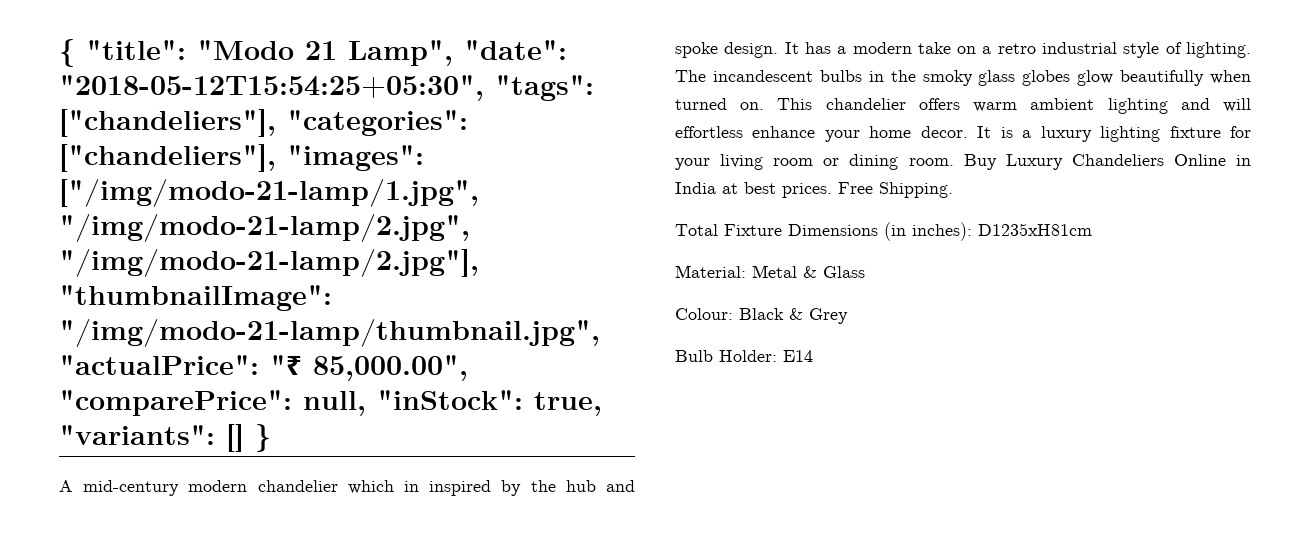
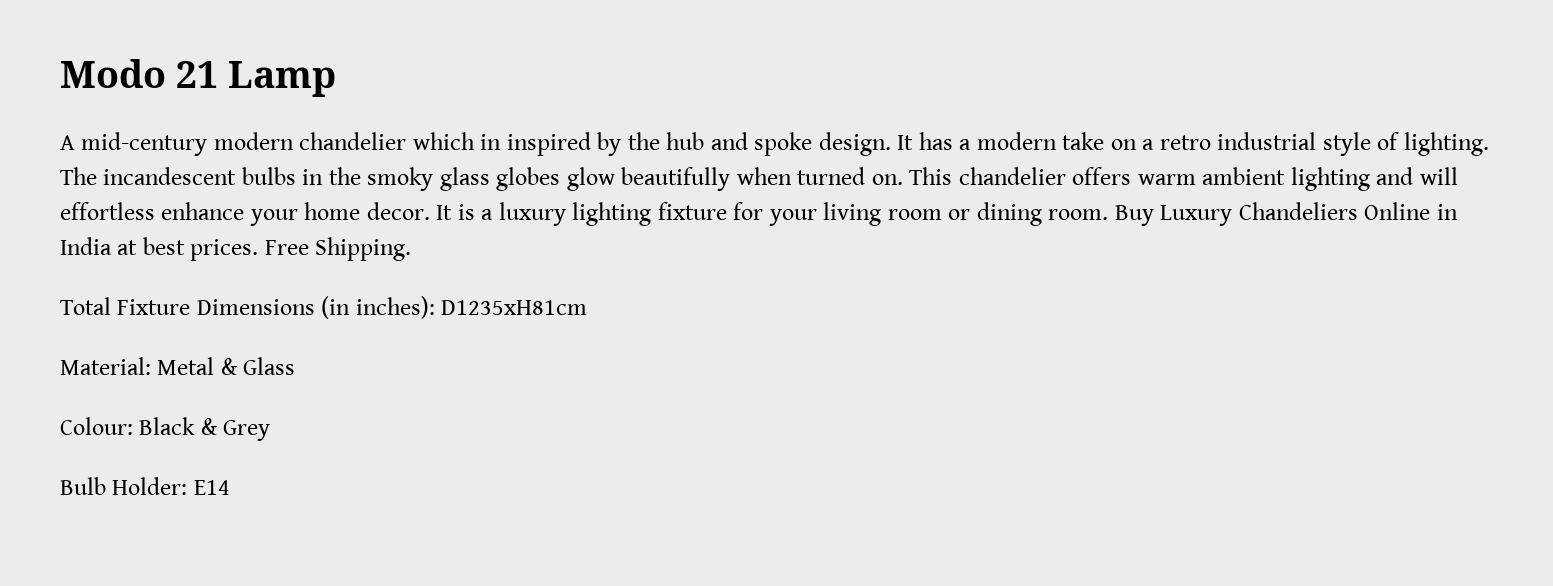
[59,39,567,67] [59,75,594,101] [59,109,468,137] [59,144,424,172] [59,179,479,207] [59,214,470,242] [59,249,479,277] [59,285,332,311] [59,319,600,347] [59,355,468,381] [59,390,602,416] [59,424,271,452] { "title": "Modo 21 Lamp", "date": "2018-05-12T15:54:25+05:30", "tags": ["chandeliers"], "categories": ["chandeliers"], "images": ["/img/modo-21-lamp/1.jpg", "/img/modo-21-lamp/2.jpg", "/img/modo-21-lamp/2.jpg"], "thumbnailImage": "/img/modo-21-lamp/thumbnail.jpg", "actualPrice": "₹ 85,000.00", "comparePrice": null, "inStock": true, "variants": [] } -> [60,59,337,97] Modo 21 Lamp

